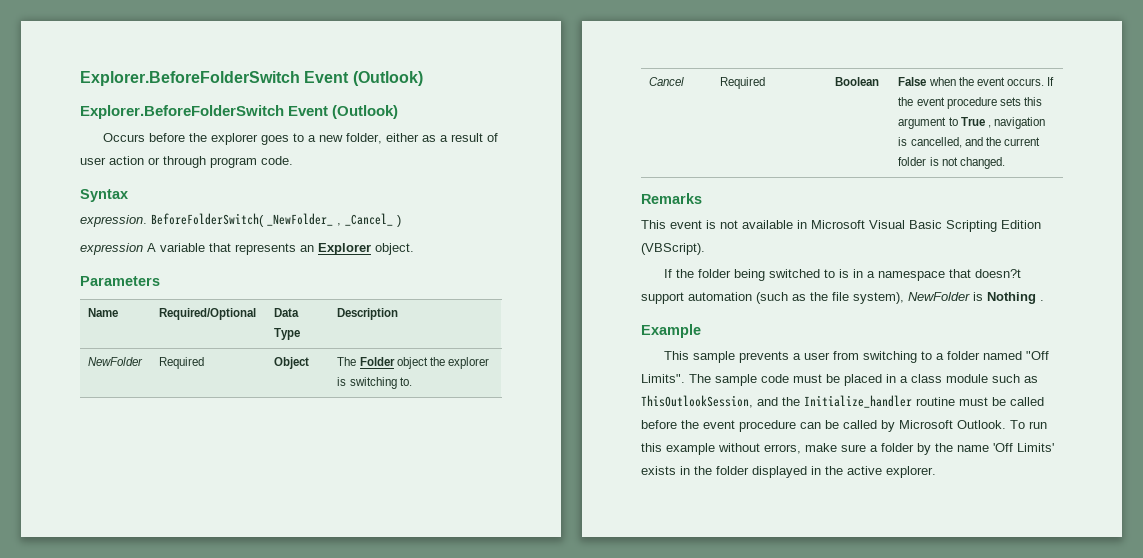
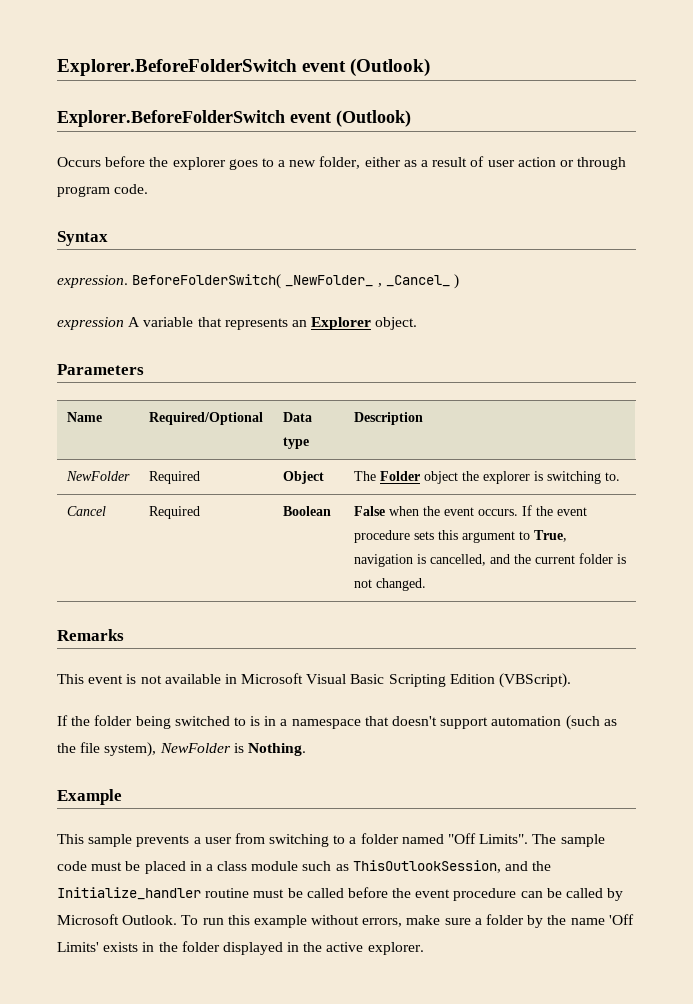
[80,71,350,86] Explorer.BeforeFolderSwitch Event -> [57,59,347,76] Explorer.BeforeFolderSwitch event
[288,106,329,116] Event -> [290,112,331,123] event
[274,328,301,340] Type -> [282,437,309,449] type
[960,117,991,128] True , -> [533,530,567,542] True,
[975,269,1022,278] doesn?t -> [392,716,438,726] doesn't
[987,292,1044,304] Nothing . -> [247,743,306,756] Nothing.

